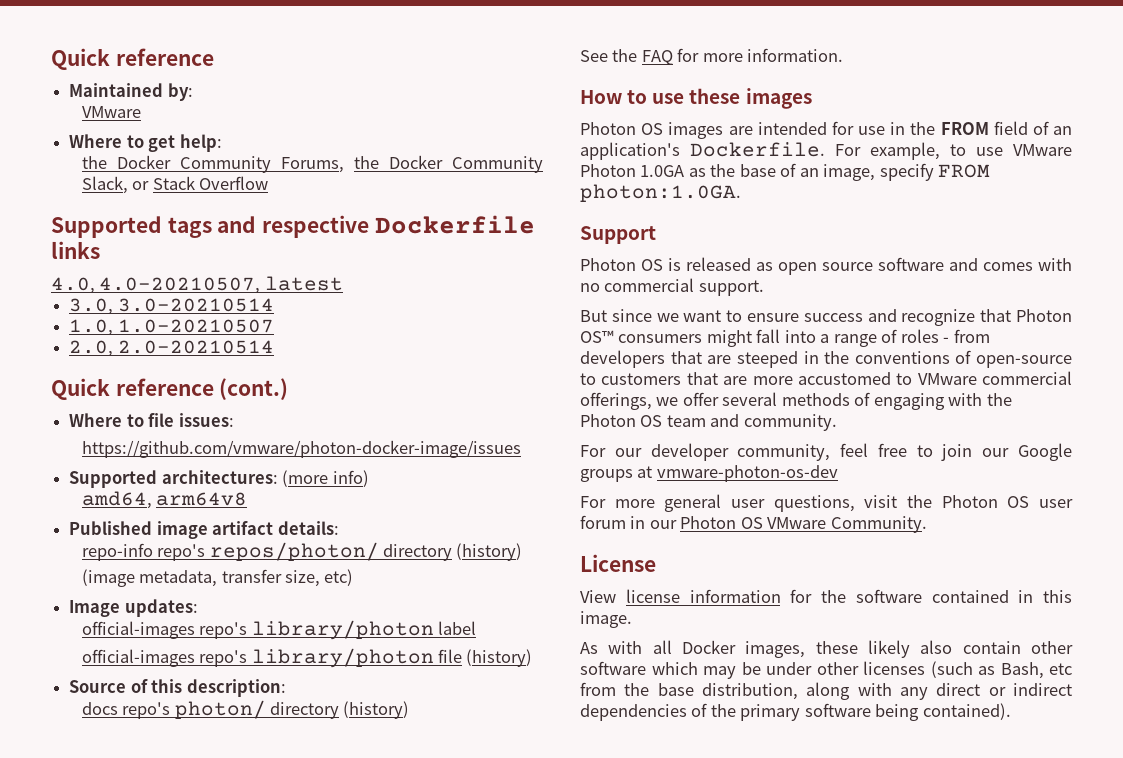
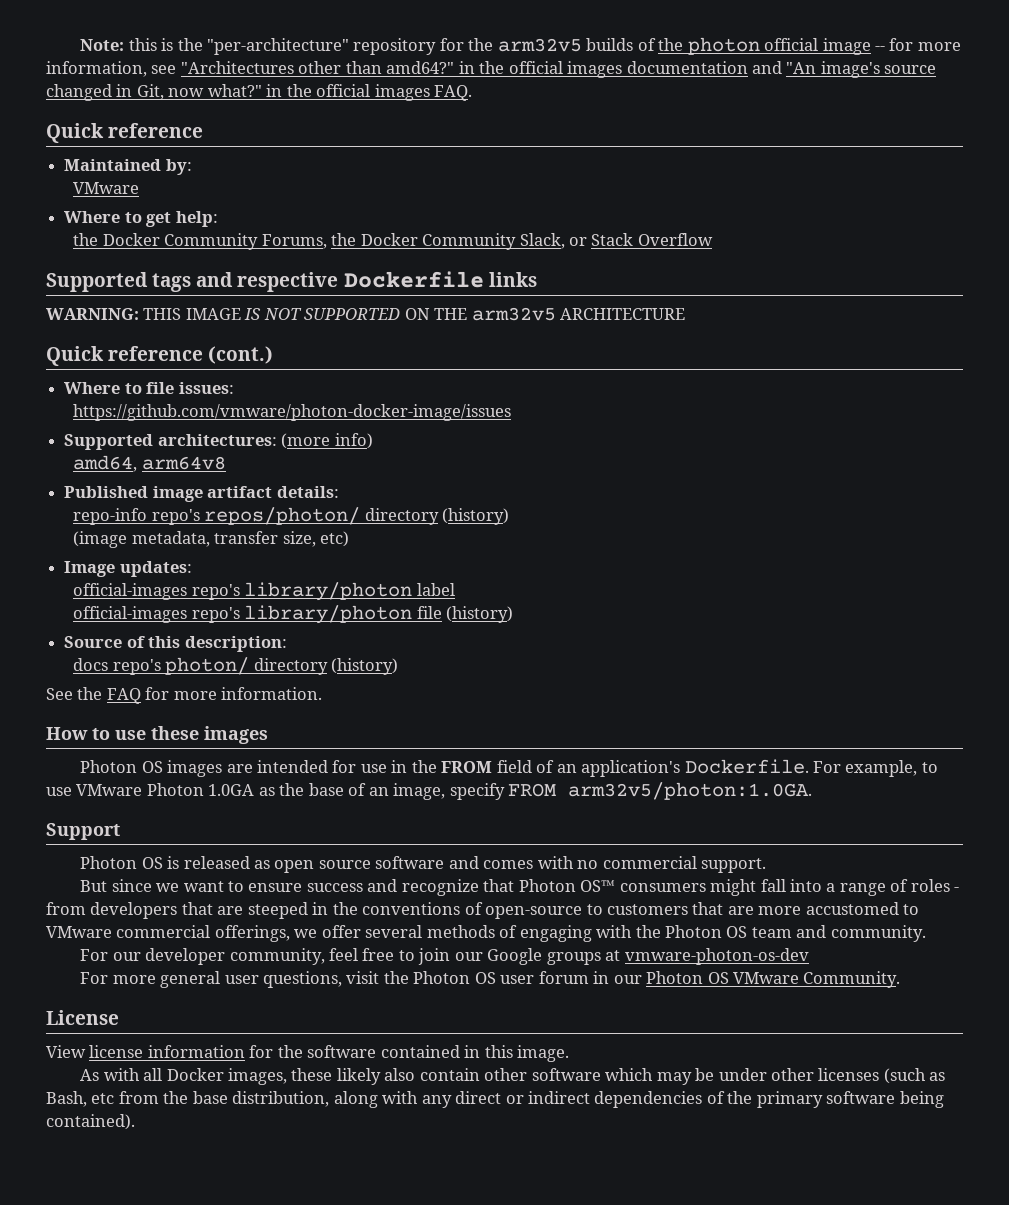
(51, 59) none -> [80,37,961,55] [46,61,937,78] [46,84,473,101] Note: this is the "per-architecture" repository for the arm32v5 builds of the photon official image -- for more information, see "Architectures other than amd64?" in the official images documentation and "An image's source changed in Git, now what?" in the official images FAQ. //
[51,276,343,294] [69,298,274,315] [69,319,274,336] [69,340,274,357] 4.0, 4.0-20210507, latest // 3.0, 3.0-20210514 // 1.0, 1.0-20210507 // 2.0, 2.0-20210514 -> [46,307,686,321] WARNING: THIS IMAGE IS NOT SUPPORTED ON THE arm32v5 ARCHITECTURE
[580,184,741,202] photon:1.0GA. -> [568,782,813,800] arm32v5/photon:1.0GA.

